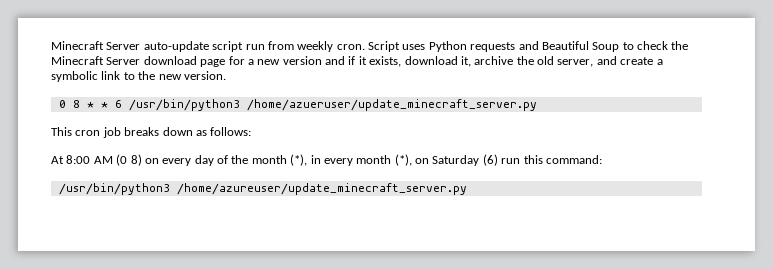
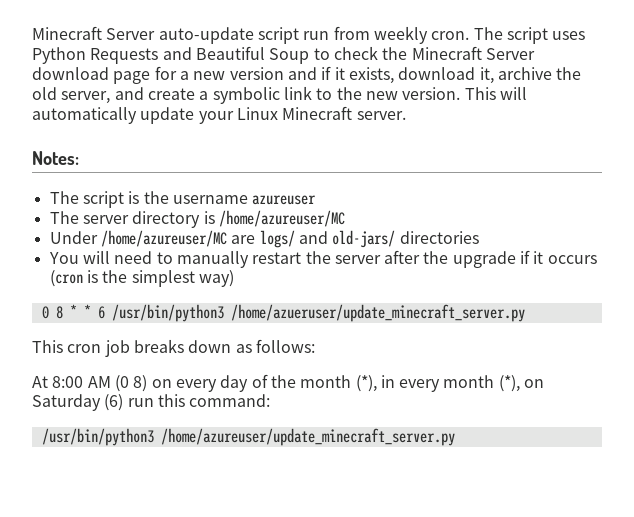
[368,41,400,52] Script -> [473,27,548,44] The script
[470,42,516,52] requests -> [90,48,159,64] Requests
(226, 75) none -> [464,87,527,100] [32,106,406,124] [32,151,79,165] [49,191,317,208] [49,210,345,228] [49,230,479,248] [48,250,597,268] [49,270,234,287] This will automatically update your Linux Minecraft server. // Notes: // The script is the username azureuser // The server directory is /home/azureuser/MC // Under /home/azureuser/MC are logs/ and old-jars/ directories // You will need to manually restart the server after the upgrade if it occurs (cron is the simplest way)

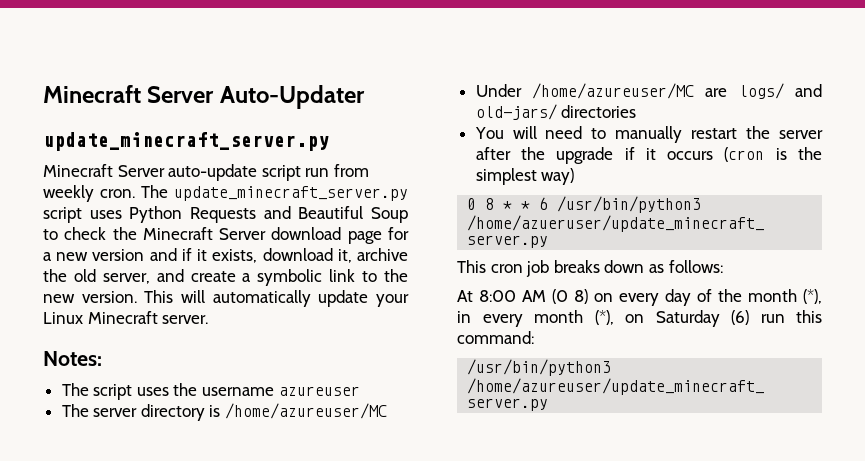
[32,26,156,40] Minecraft Server -> [43,85,365,109] [43,132,329,151] [43,164,165,177] Minecraft Server Auto-Updater // update_minecraft_server.py // Minecraft Server
(503, 33) none -> [174,186,408,201] update_minecraft_server.py
[128,191,140,204] is -> [136,387,169,396] uses

